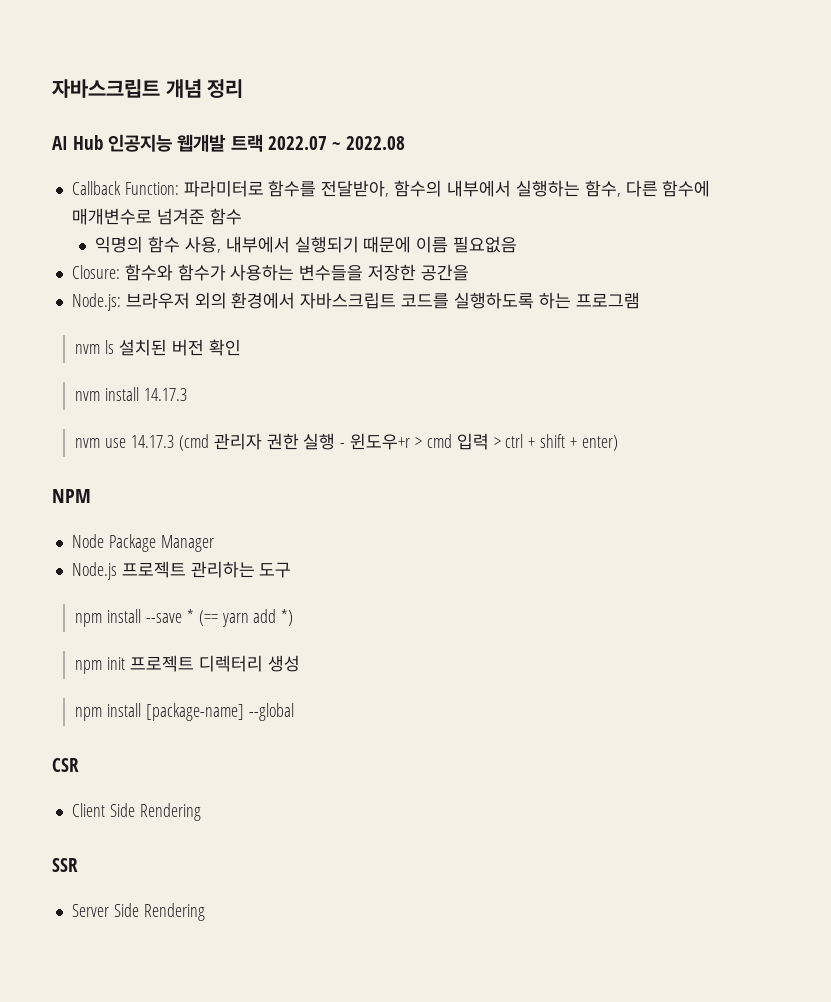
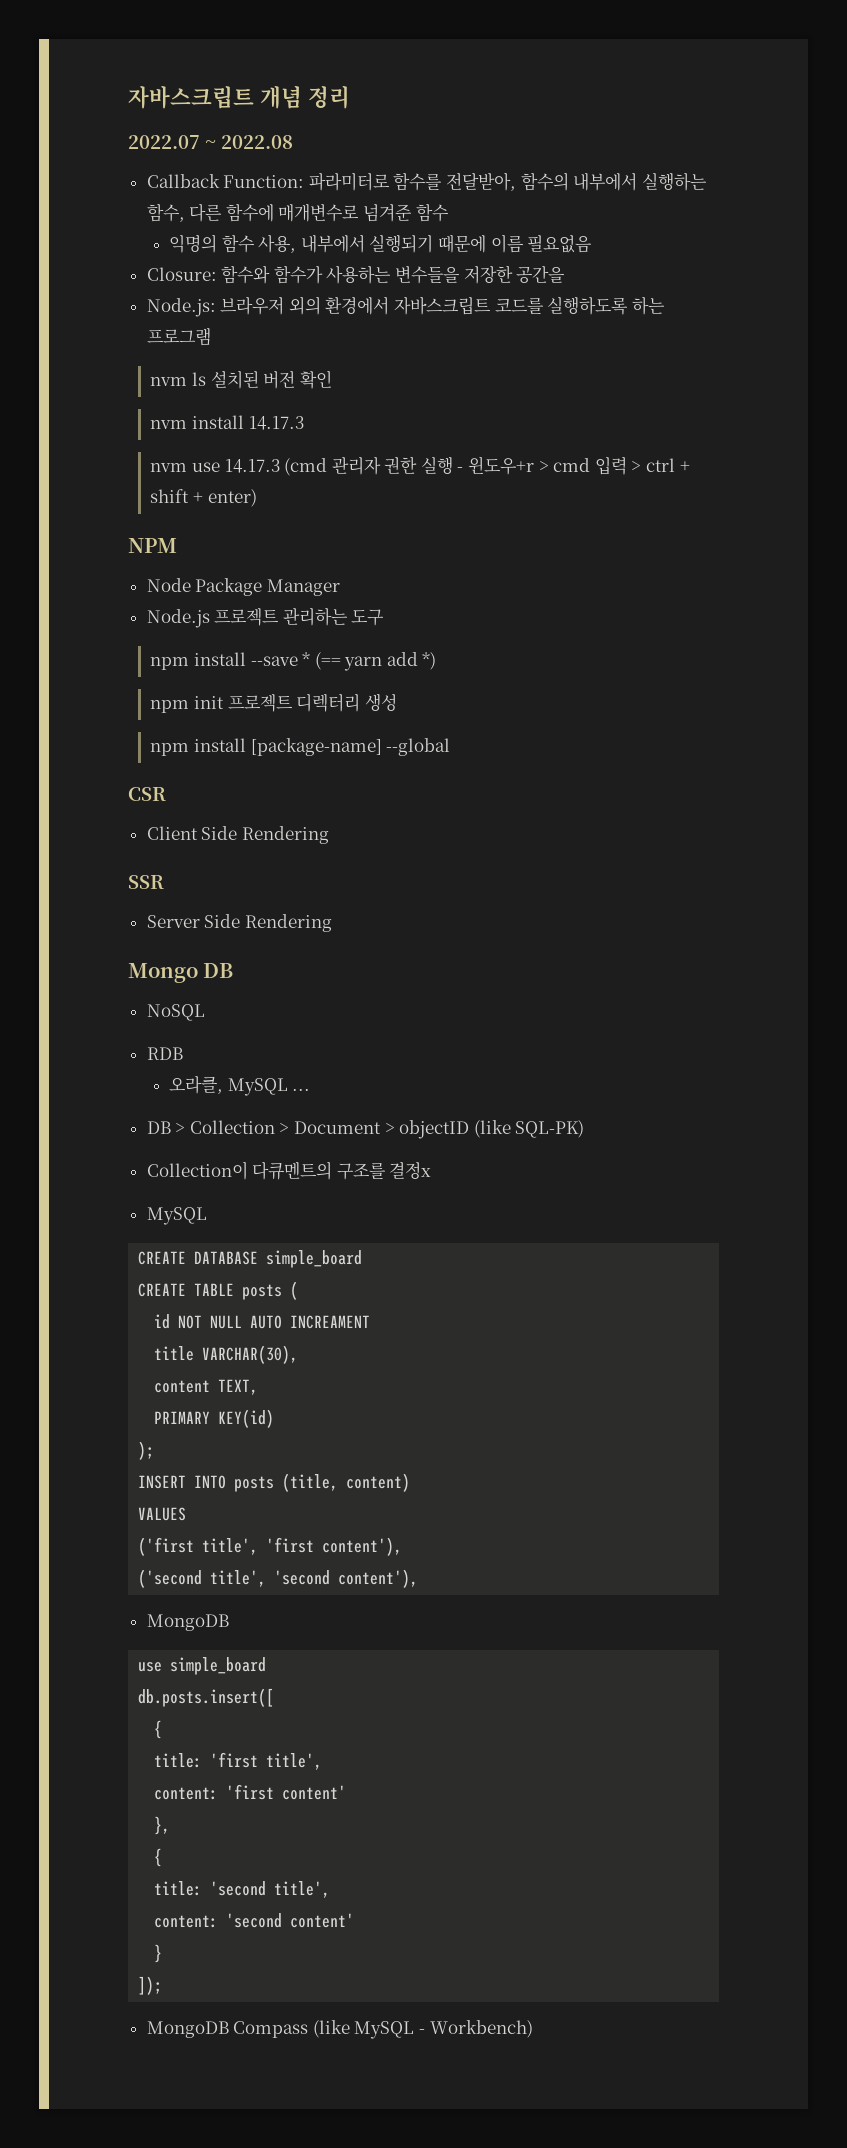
[52,134,263,152] AI Hub 인공지능 웹개발 트랙 -> (350, 97) none
(205, 912) none -> [128,963,234,983] [146,1004,205,1021] [146,1047,183,1060] [169,1076,311,1096] [146,1120,585,1139] [146,1161,432,1180] [146,1207,207,1225] [138,1250,363,1268] [138,1281,299,1300] [154,1314,371,1329] [154,1345,299,1364] [154,1379,259,1395] [154,1409,275,1428] [138,1441,155,1460] [138,1473,411,1492] [138,1507,187,1521] [138,1537,403,1556] [138,1569,419,1588] [146,1614,229,1631] [138,1657,267,1675] [138,1688,275,1707] [154,1720,163,1739] [154,1752,323,1770] [154,1784,347,1800] [154,1816,171,1835] [154,1848,163,1867] [154,1881,331,1898] [154,1913,355,1928] [154,1944,163,1963] [138,1976,163,1995] [146,2020,533,2039] // Mongo DB // NoSQL // RDB // 오라클, MySQL ... // DB > Collection > Document > objectID (like SQL-PK) // Collection이 다큐멘트의 구조를 결정x // MySQL // CREATE DATABASE simple_board // CREATE TABLE posts ( // id NOT NULL AUTO INCREAMENT // title VARCHAR(30), // content TEXT, // PRIMARY KEY(id) // ); // INSERT INTO posts (title, content) // VALUES // ('first title', 'first content'), // ('second title', 'second content'), // MongoDB // use simple_board // db.posts.insert([ // { // title: 'first title', // content: 'first content' // }, // { // title: 'second title', // content: 'second content' // } // ]); // MongoDB Compass (like MySQL - Workbench)

